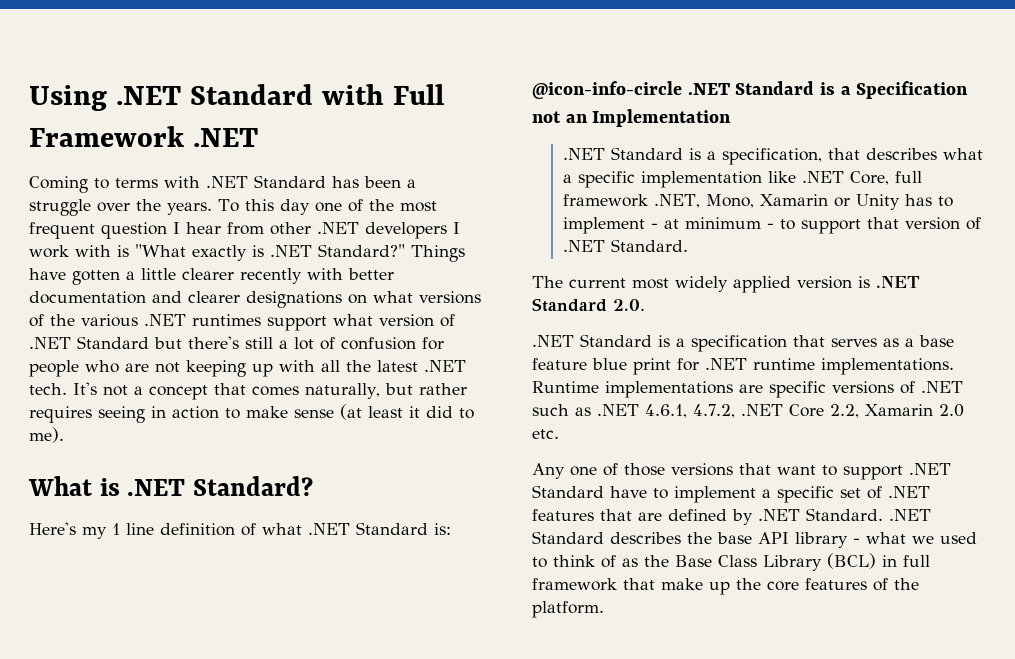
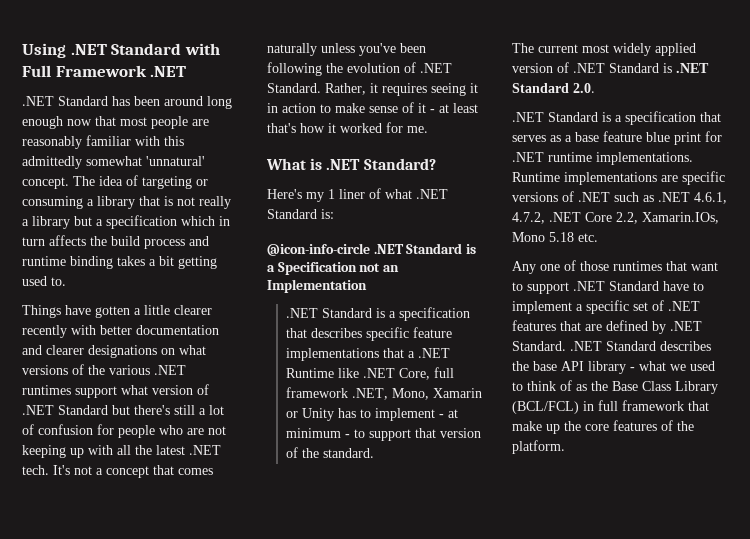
[29,175,416,193] [29,199,437,216] [29,222,460,239] [29,244,405,261] Coming to terms with .NET Standard has been a struggle over the years. To this day one of the most frequent question I hear from other .NET developers I work with is "What exactly is .NET Standard?" -> [22,96,232,109] [22,116,209,129] [22,135,184,149] [22,156,205,169] [22,175,208,189] [22,196,231,209] [22,215,230,229] [22,235,209,249] [22,256,217,269] [22,276,66,286] .NET Standard has been around long enough now that most people are reasonably familiar with this admittedly somewhat 'unnatural' concept. The idea of targeting or consuming a library that is not really a library but a specification which in turn affects the build process and runtime binding takes a bit getting used to. //
[305,383,467,399] naturally, but rather -> [267,43,426,56] [267,62,452,76] [267,83,378,95] naturally unless you've been following the evolution of .NET Standard. Rather, it
(145, 414) none -> [470,83,478,93] it
[340,404,474,420] [29,427,64,443] (at least it did to me). -> [402,102,478,113] [267,122,428,133] of it - at least that's how it worked for me.
[126,523,235,536] line definition -> [339,189,365,199] liner
[722,148,823,165] specification, -> [398,307,470,321] specification
[943,148,984,160] [563,171,763,188] what a specific implementation -> [365,327,452,341] [285,348,450,361] [285,368,334,378] specific feature implementations that a .NET Runtime
[563,239,689,252] .NET Standard. -> [301,448,374,458] the standard.
(852, 282) none -> [557,62,659,73] of .NET Standard
[865,404,964,417] Xamarin 2.0 -> [642,212,719,224] [512,232,574,242] Xamarin.IOs, Mono 5.18
[671,463,733,476] versions -> [613,261,662,271] runtimes
[827,553,876,569] (BCL) -> [512,401,579,414] (BCL/FCL)

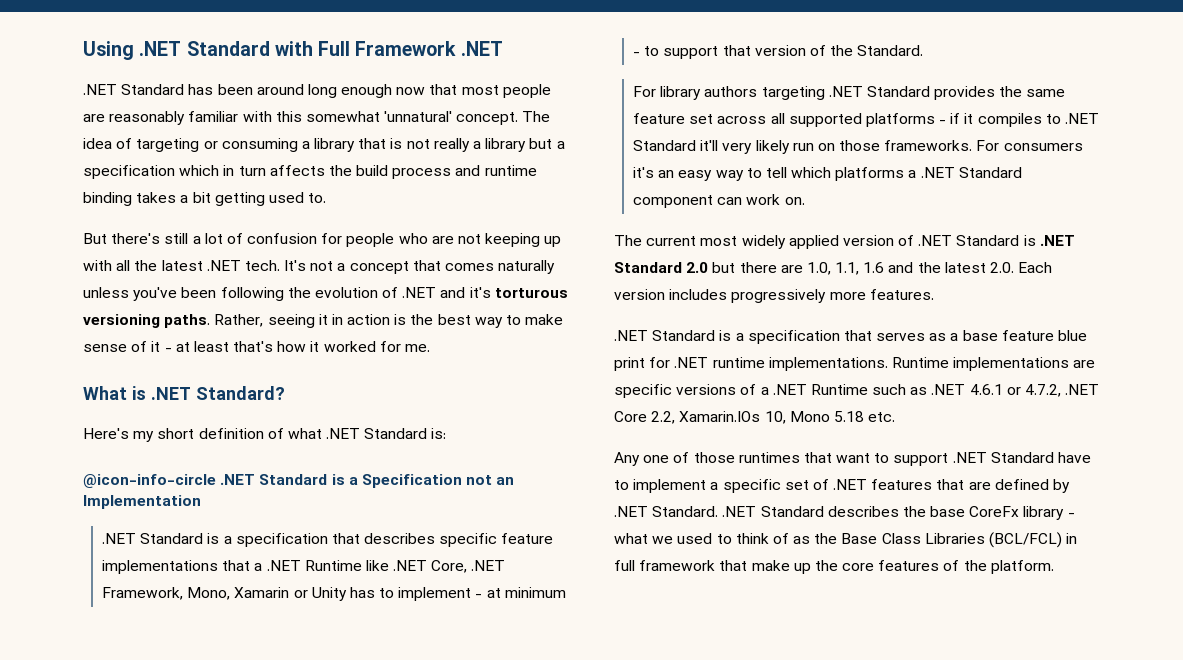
[22,156,82,169] admittedly -> (302, 116) none
[22,305,212,318] [22,325,219,338] [22,345,206,358] [22,364,186,375] [22,384,209,398] [22,405,130,415] Things have gotten a little clearer recently with better documentation and clearer designations on what versions of the various .NET runtimes support what version of .NET Standard but -> [83,233,107,244] But
[267,83,478,96] [267,103,316,113] Standard. Rather, it requires seeing it in action -> [440,287,568,298] [83,314,503,328] and it's torturous versioning paths. Rather, seeing it in action is the best way
[328,189,365,199] 1 liner -> [157,428,264,439] short definition
[433,367,454,378] [285,387,388,400] full framework .NET, -> [471,560,506,571] [101,587,183,600] .NET Framework,
[322,448,374,458] standard. -> [857,45,924,56] [632,86,1066,100] [632,113,1099,127] [632,140,1083,154] [632,167,1022,181] [632,194,805,208] Standard. // For library authors targeting .NET Standard provides the same feature set across all supported platforms - if it compiles to .NET Standard it'll very likely run on those frameworks. For consumers it's an easy way to tell which platforms a .NET Standard component can work on.
[573,83,595,93] 2.0. -> [686,262,1053,275] [614,289,934,303] 2.0 but there are 1.0, 1.1, 1.6 and the latest 2.0. Each version includes progressively more features.
[578,192,610,202] .NET -> [760,384,868,395] a .NET Runtime
[694,192,727,204] 4.6.1, -> [969,384,1021,395] 4.6.1 or
[642,212,719,224] Xamarin.IOs, -> [679,411,786,424] Xamarin.IOs 10,
[561,361,584,371] API -> [969,506,1020,517] CoreFx
[675,381,718,394] Library -> [924,533,985,544] Libraries

